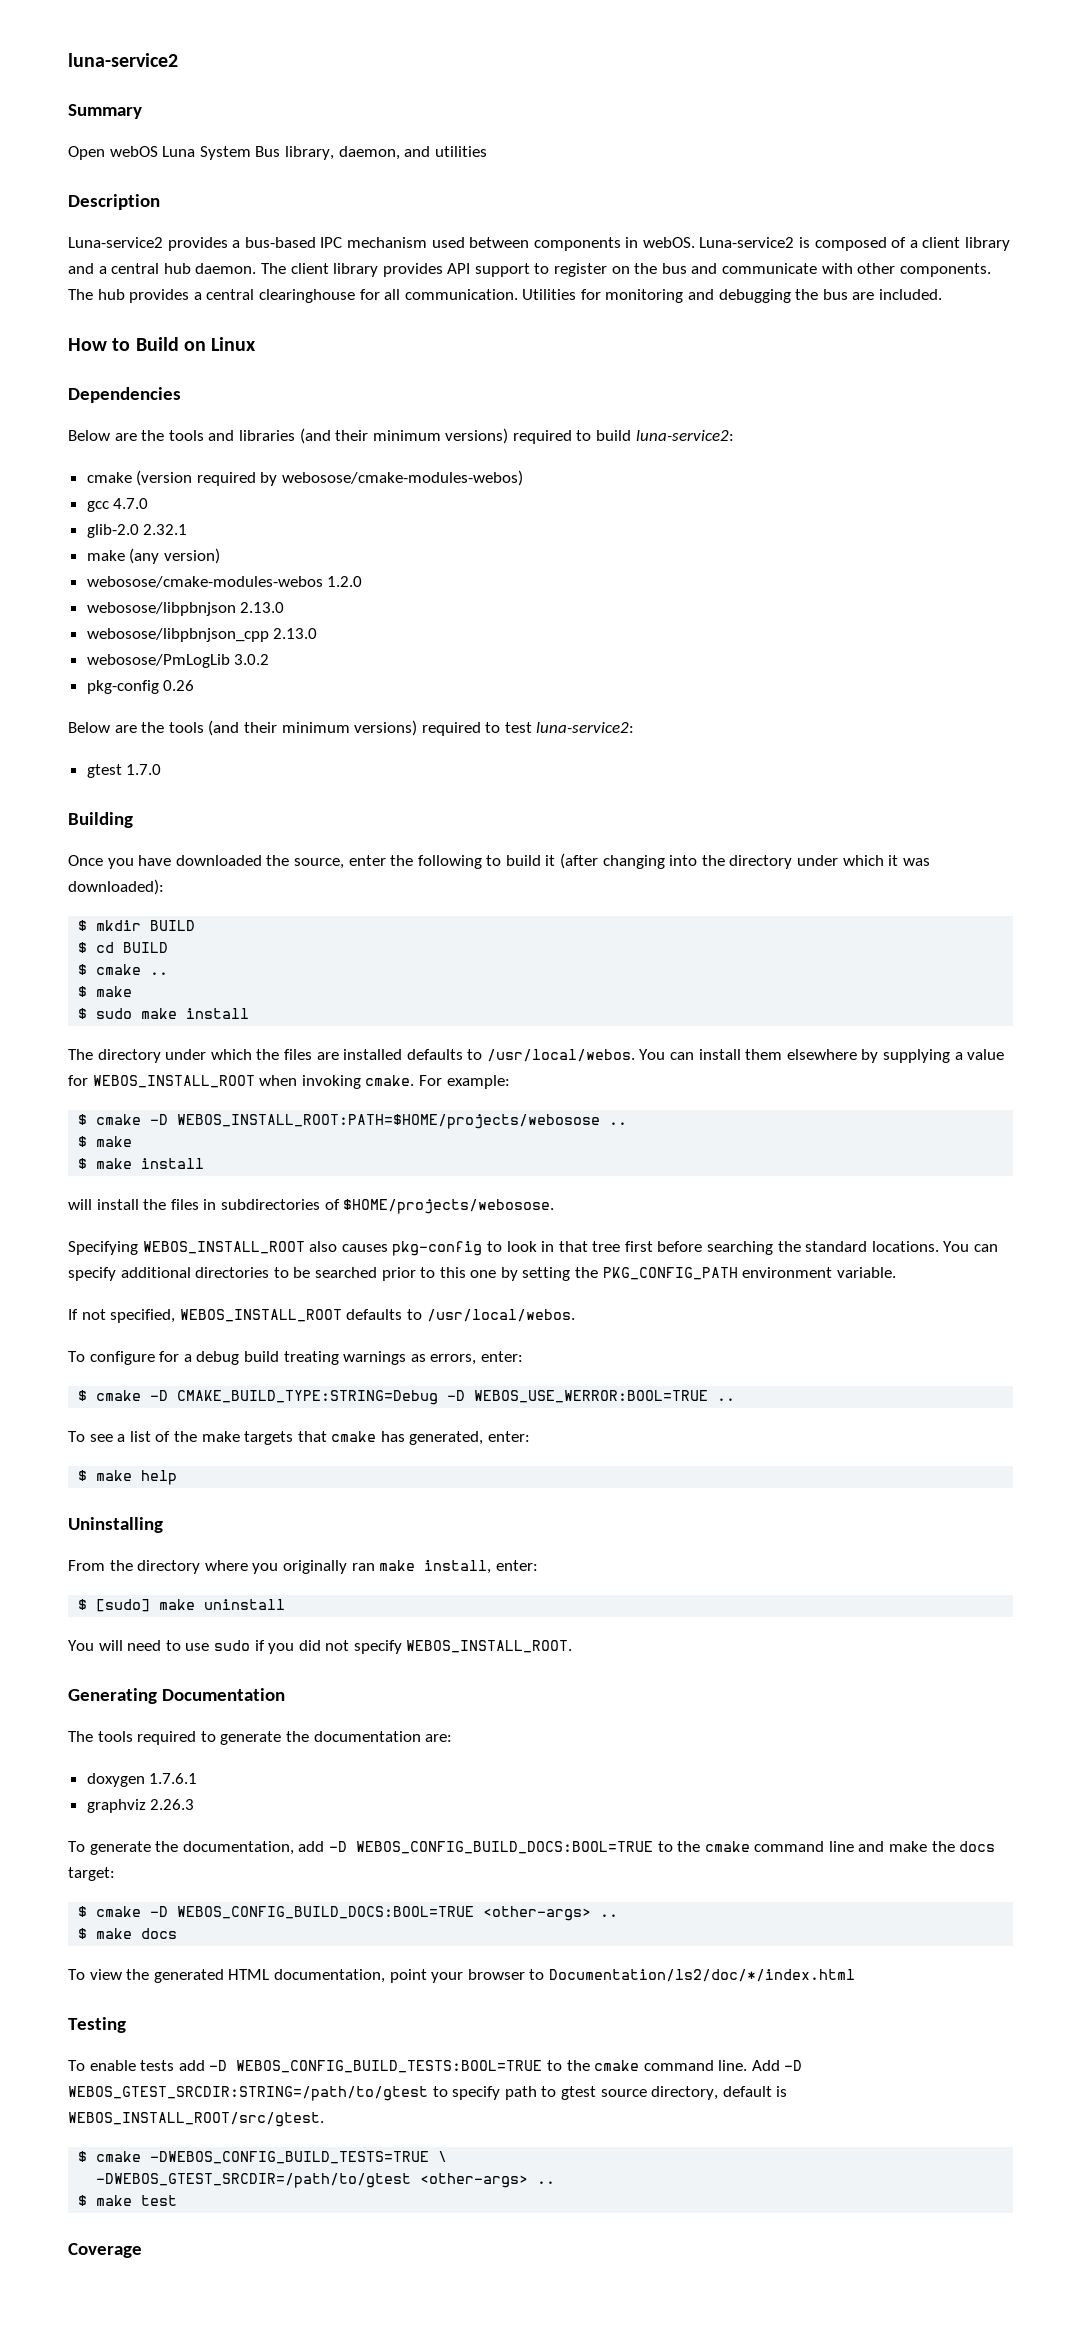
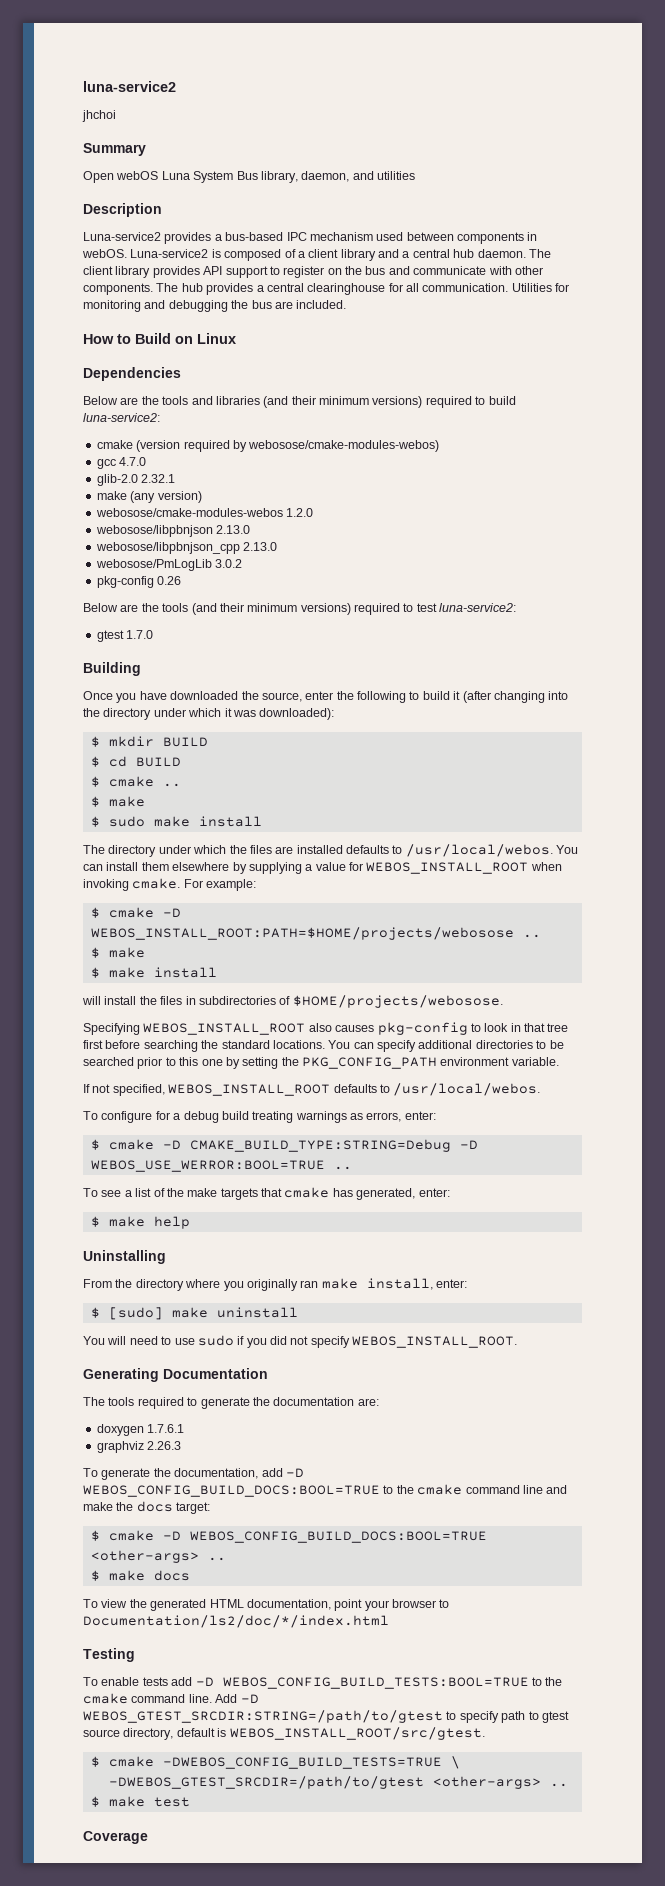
(178, 60) none -> [82,110,116,122] // jhchoi

